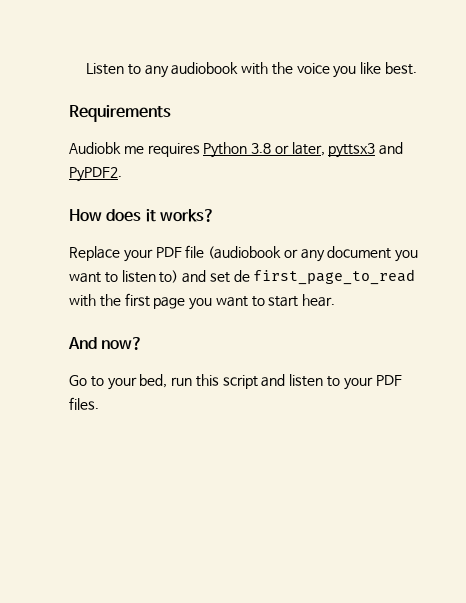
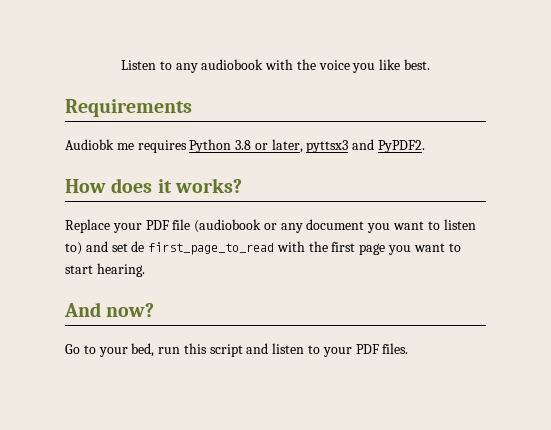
[302,294,336,307] hear. -> [96,263,145,277] hearing.

